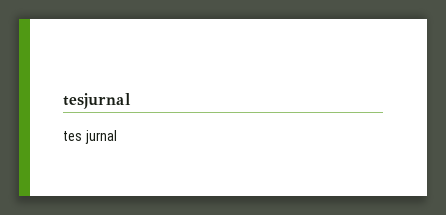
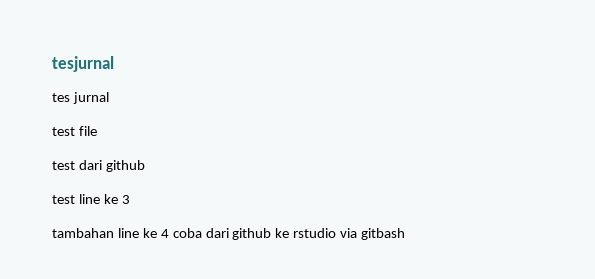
(117, 137) none -> [52,126,97,136] [52,160,145,172] [52,194,130,204] [52,228,406,240] // test file // test dari github // test line ke 3 // tambahan line ke 4 coba dari github ke rstudio via gitbash

